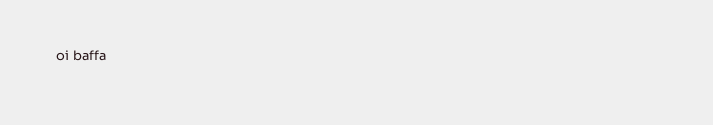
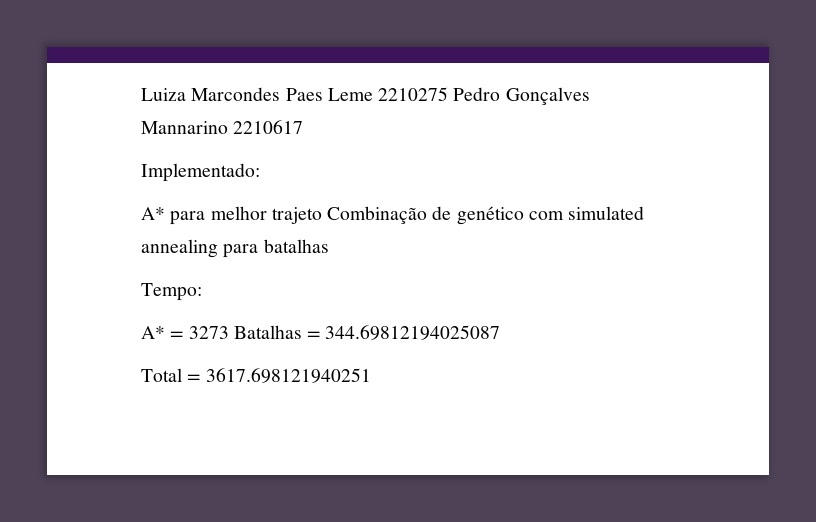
[56,50,106,61] oi baffa -> [141,87,590,105] [141,120,304,134] [141,163,260,182] [141,206,645,225] [141,239,329,258] [141,283,202,301] [141,325,501,340] [141,368,371,383] Luiza Marcondes Paes Leme 2210275 Pedro Gonçalves Mannarino 2210617 // Implementado: // A* para melhor trajeto Combinação de genético com simulated annealing para batalhas // Tempo: // A* = 3273 Batalhas = 344.69812194025087 // Total = 3617.698121940251

